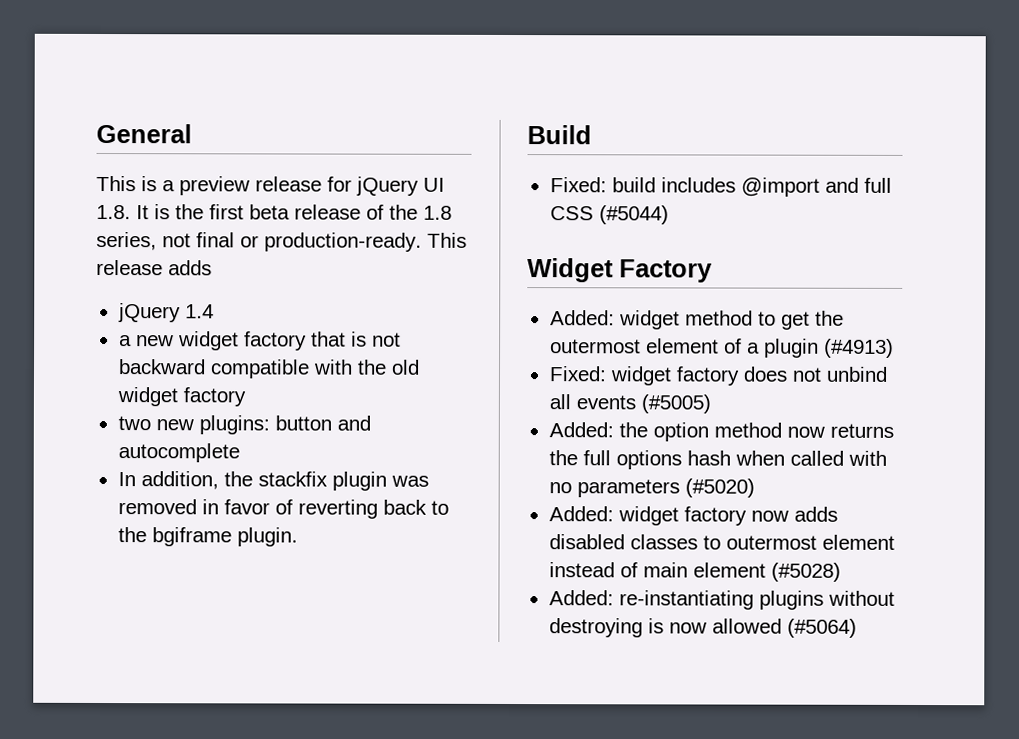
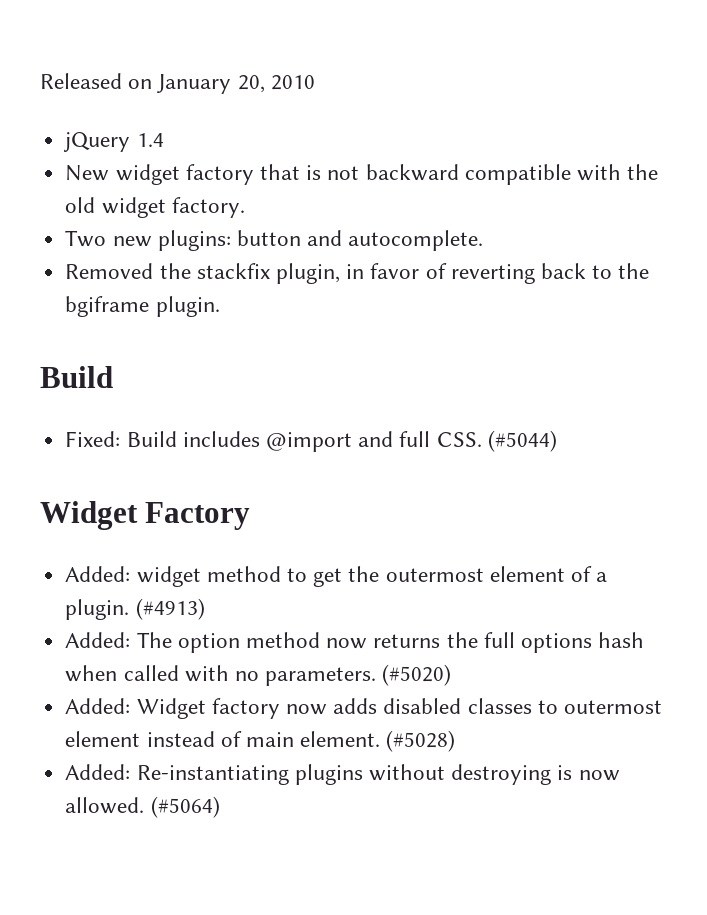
[96,123,192,144] [96,175,445,196] [96,204,452,220] [96,231,467,252] [96,259,212,276] General // This is a preview release for jQuery UI 1.8. It is the first beta release of the 1.8 series, not final or production-ready. This release adds -> [40,73,315,94] Released on January 20, 2010
[118,335,174,347] a new -> [65,165,110,181] New
[182,387,246,407] [117,416,151,431] factory // two -> [171,197,245,218] [65,230,107,247] factory. // Two
[117,443,240,463] [117,471,429,491] [117,499,197,515] autocomplete // In addition, the stackfix plugin was removed -> [348,230,484,251] [65,263,340,284] autocomplete. // Removed the stackfix plugin,
[611,177,656,193] build -> [126,431,177,447] Build
[549,206,594,221] CSS -> [436,432,482,447] CSS.
[763,338,819,358] plugin -> [65,599,130,620] plugin.
[548,366,888,386] [548,394,711,414] [548,422,648,438] // Fixed: widget factory does not unbind all events (#5005) // Added: the -> [65,632,172,648] // Added: The
[576,479,680,498] parameters -> [265,667,377,686] parameters.
[617,506,679,526] widget -> [136,698,206,719] Widget
[692,562,766,578] element -> [300,731,381,747] element.
[618,590,754,610] re-instantiating -> [136,765,289,785] Re-instantiating
[711,618,782,634] allowed -> [65,797,145,814] allowed.

